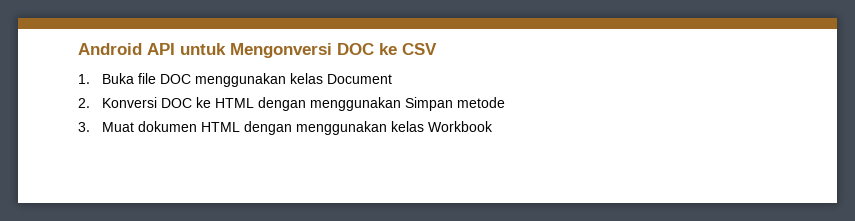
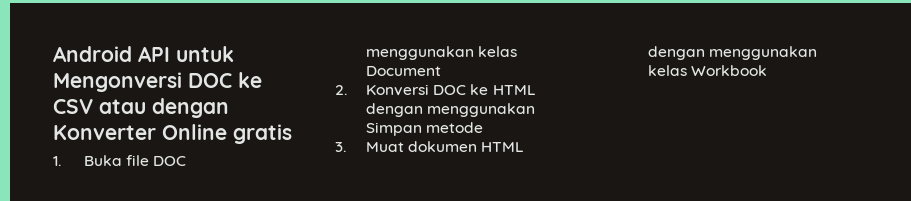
(437, 49) none -> [99,98,229,118] [53,124,292,144] atau dengan Konverter Online gratis

